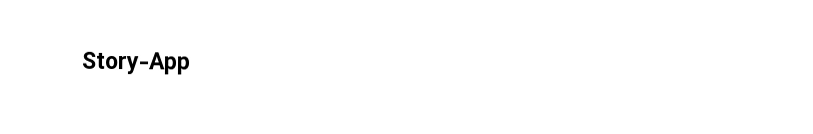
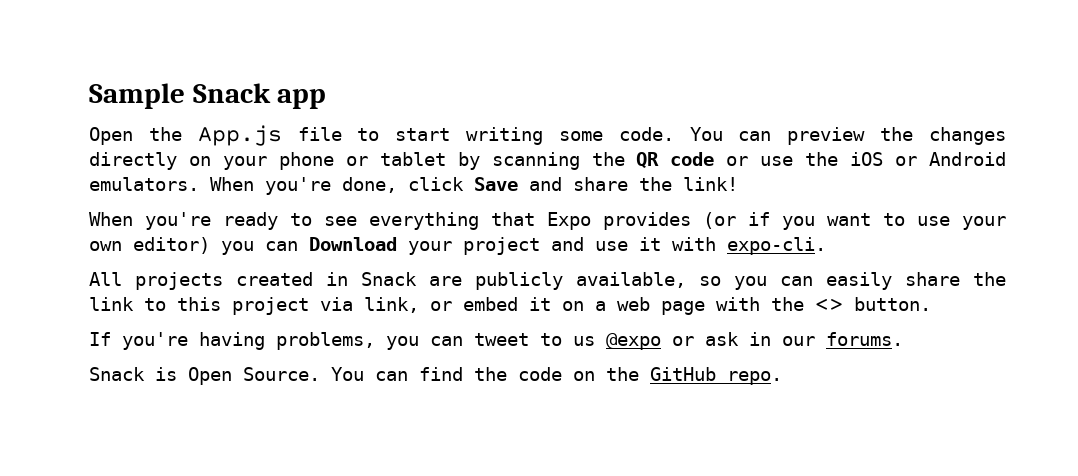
[81,51,191,75] Story-App -> [89,83,327,109] [89,125,1006,146] [89,152,1006,170] [89,177,738,195] [89,212,1006,230] [89,237,826,255] [89,272,1006,290] [89,297,931,315] [89,332,903,350] [89,367,782,385] Sample Snack app // Open the App.js file to start writing some code. You can preview the changes directly on your phone or tablet by scanning the QR code or use the iOS or Android emulators. When you're done, click Save and share the link! // When you're ready to see everything that Expo provides (or if you want to use your own editor) you can Download your project and use it with expo-cli. // All projects created in Snack are publicly available, so you can easily share the link to this project via link, or embed it on a web page with the <> button. // If you're having problems, you can tweet to us @expo or ask in our forums. // Snack is Open Source. You can find the code on the GitHub repo.

